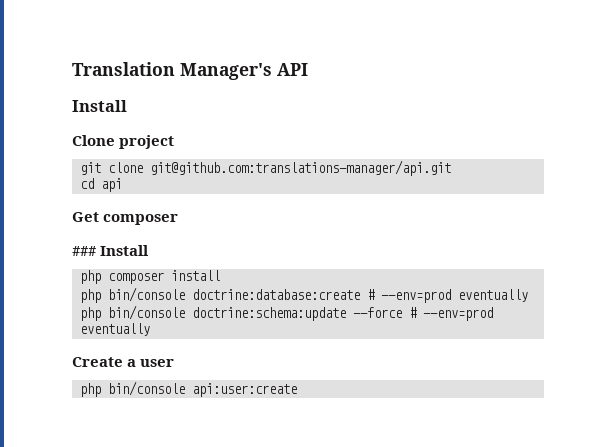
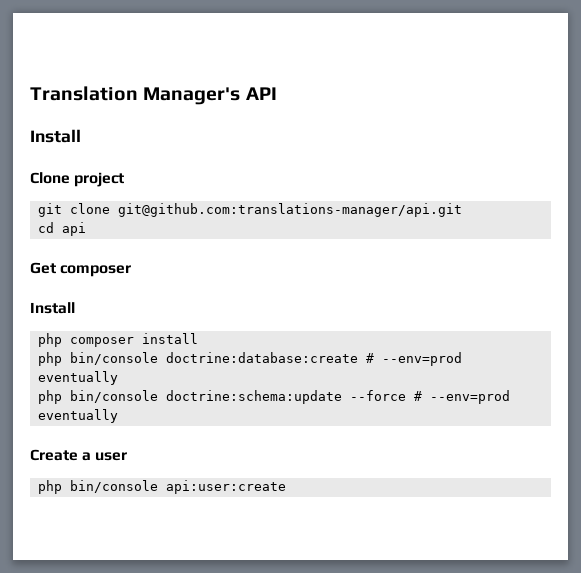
[72,246,96,256] ### -> (132, 271) none

